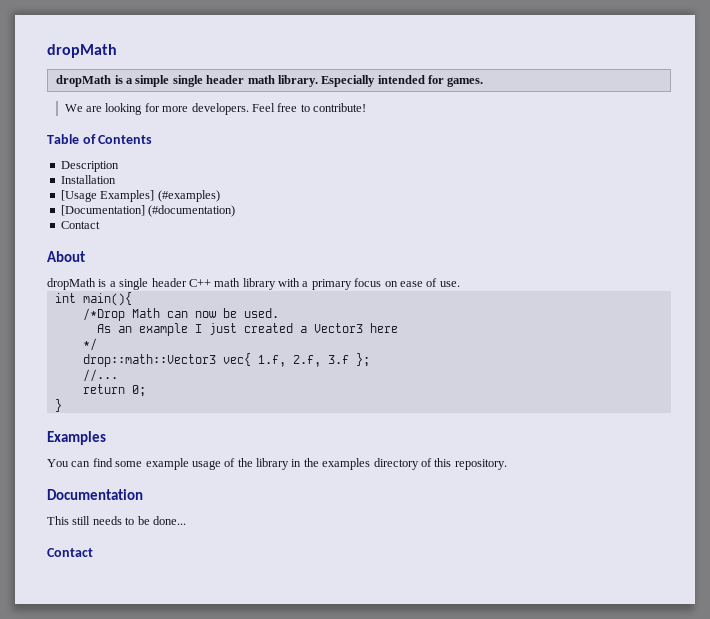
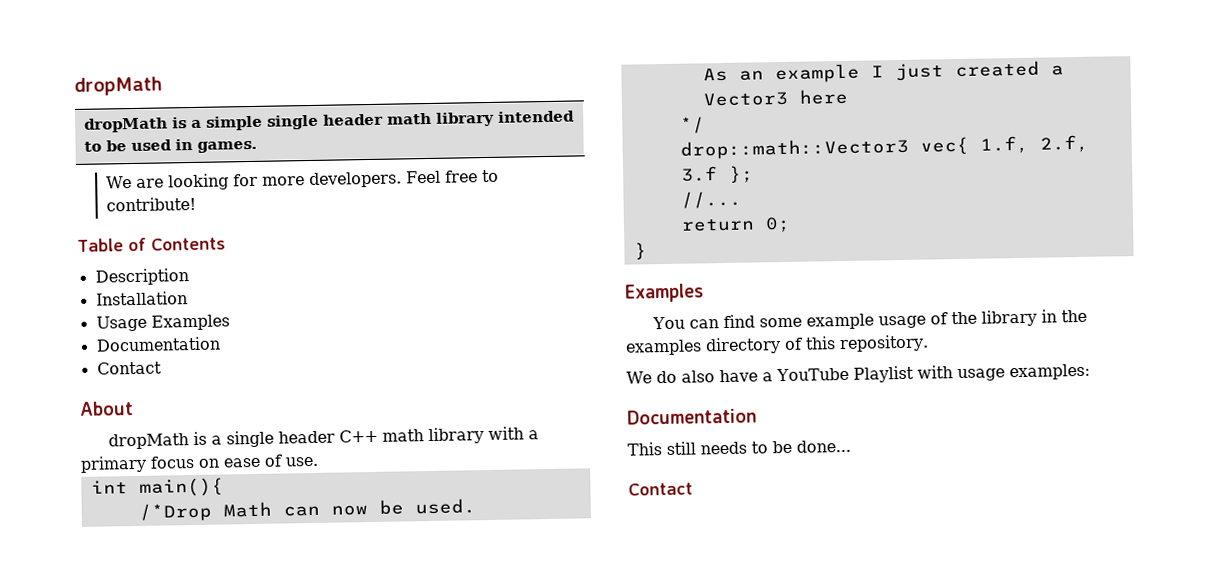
[277,75,445,87] library. Especially intended for -> [436,110,576,127] [84,138,194,152] library intended to be used in
[60,190,220,202] [60,205,236,217] [Usage Examples] (#examples) // [Documentation] (#documentation) -> [95,314,230,332] [95,336,221,352] Usage Examples // Documentation
(507, 464) none -> [626,363,1090,384] // We do also have a YouTube Playlist with usage examples:

